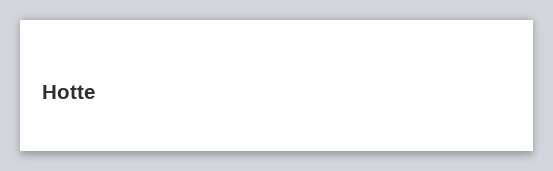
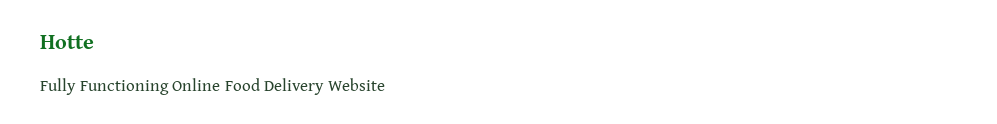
(95, 92) none -> [40,78,385,95] // Fully Functioning Online Food Delivery Website

